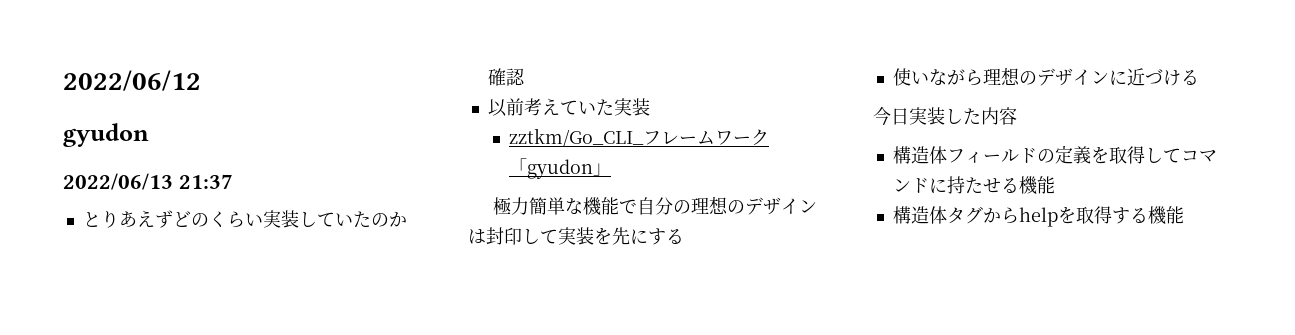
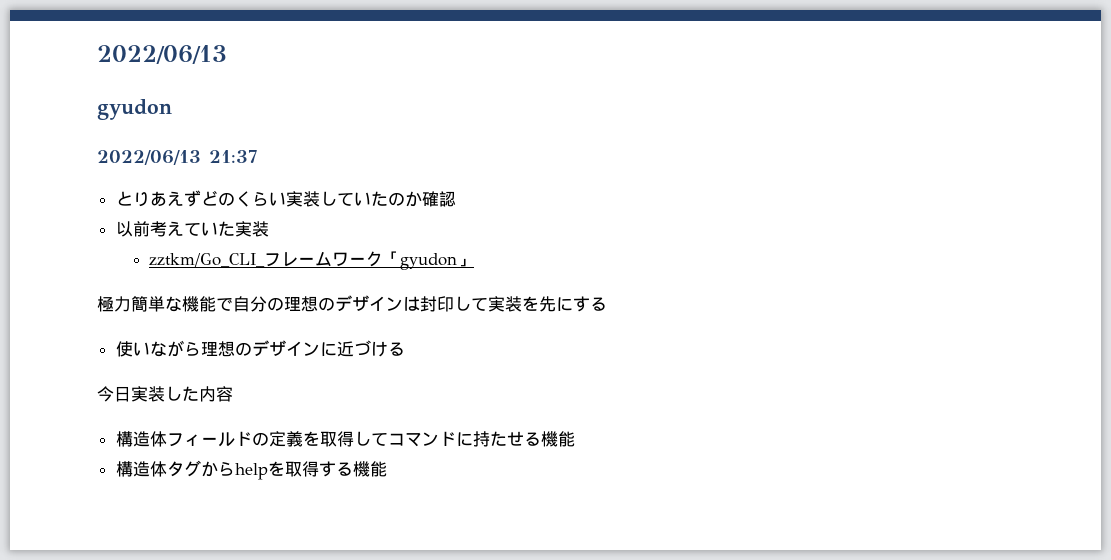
[63,70,201,91] 2022/06/12 -> [97,45,227,64] 2022/06/13

